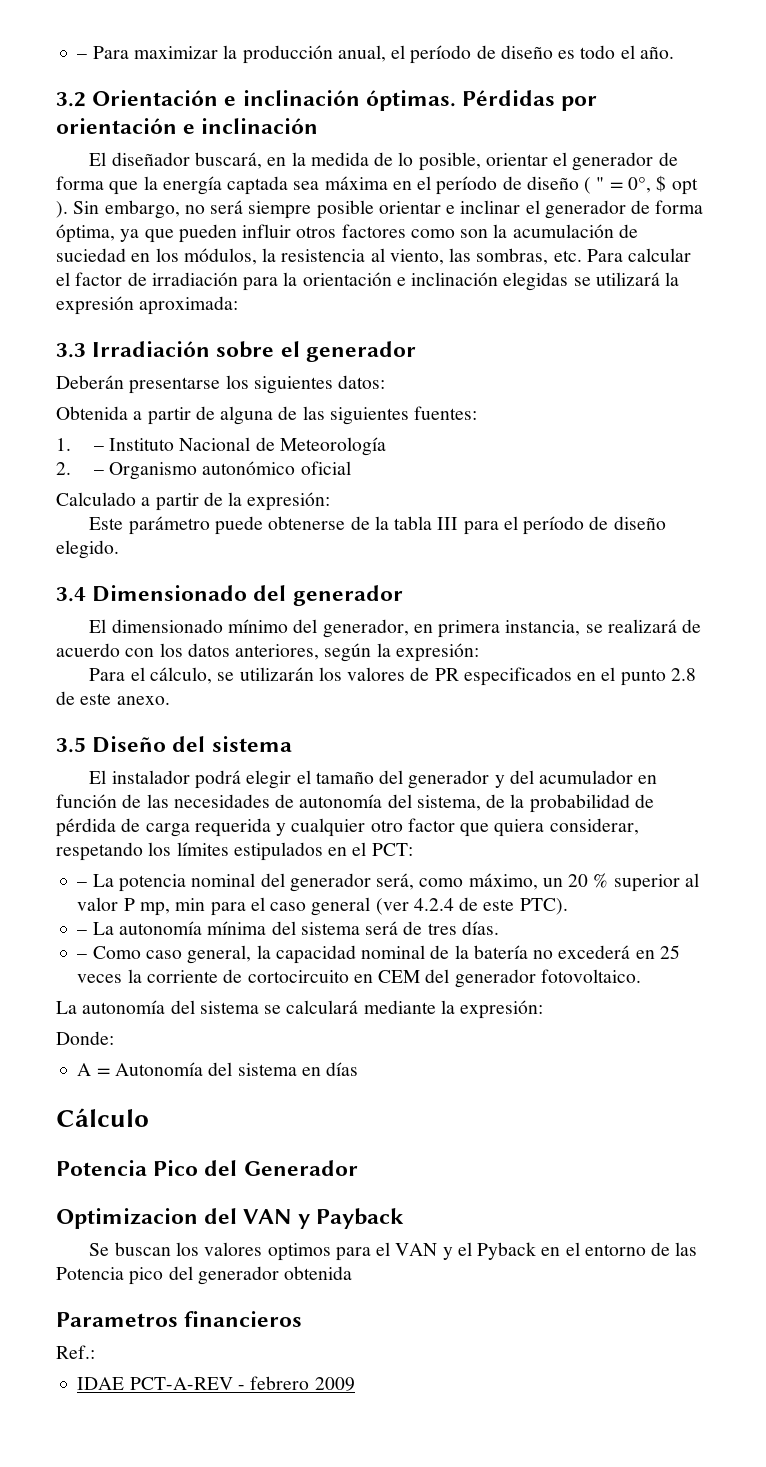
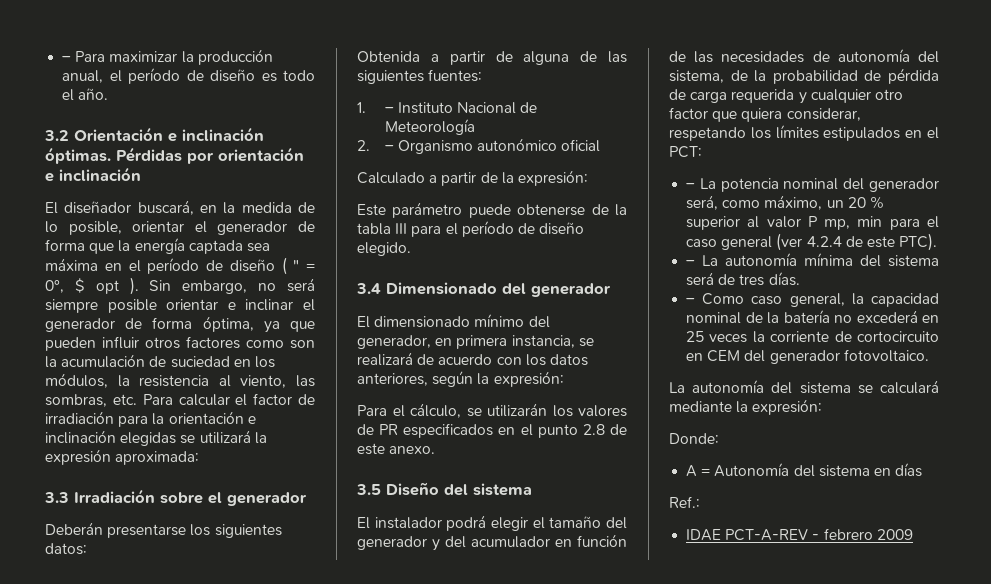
[56,1108,149,1127] [56,1160,358,1176] [56,1208,404,1229] [89,1242,698,1261] [56,1266,353,1285] [56,1311,303,1327] // Cálculo // Potencia Pico del Generador // Optimizacion del VAN y Payback // Se buscan los valores optimos para el VAN y el Pyback en el entorno de las Potencia pico del generador obtenida // Parametros financieros -> (923, 470) none

